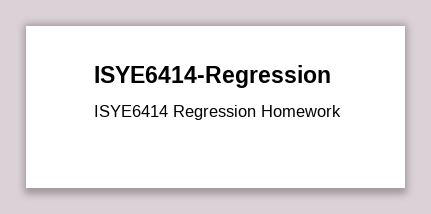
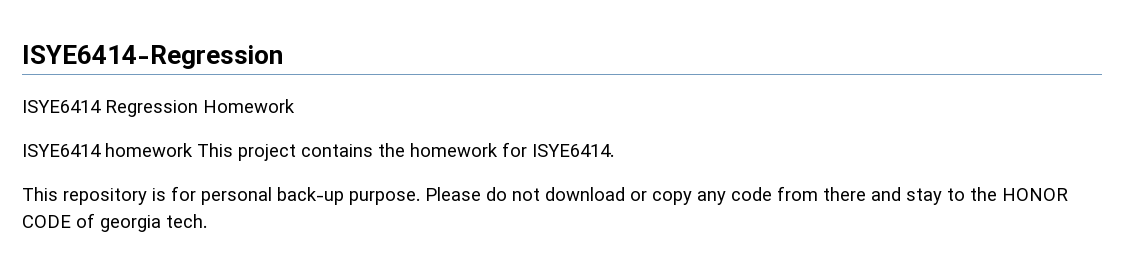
(341, 111) none -> [22,142,614,161] [22,186,1068,205] [22,213,207,232] // ISYE6414 homework This project contains the homework for ISYE6414. // This repository is for personal back-up purpose. Please do not download or copy any code from there and stay to the HONOR CODE of georgia tech.

